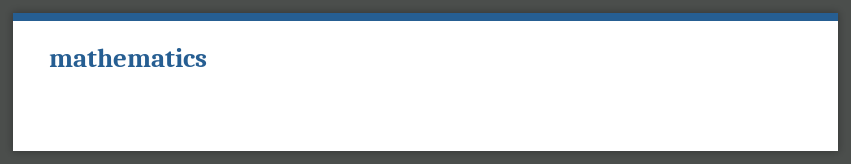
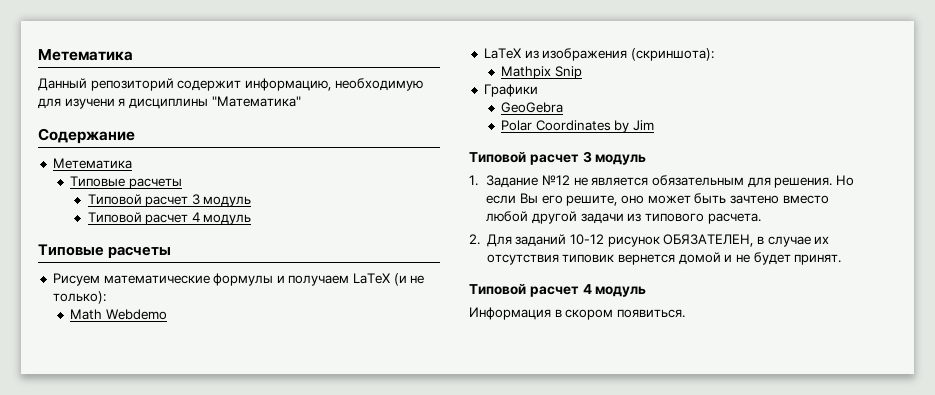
[49,48,207,67] mathematics -> [38,49,133,61] [38,78,423,91] [38,96,301,109] [38,128,135,144] [52,158,132,169] [70,176,182,189] [87,194,252,207] [87,212,252,225] [38,244,172,258] [52,273,425,286] [52,291,106,304] [70,309,167,320] [483,48,714,61] [501,66,582,79] [483,84,538,97] [501,102,564,113] [501,120,655,133] [469,151,647,165] [469,175,854,188] [486,193,829,206] [486,211,761,224] [469,234,830,247] [486,252,842,265] [469,284,647,297] [469,307,685,320] Метематика // Данный репозиторий содержит информацию, необходимую для изучени я дисциплины "Математика" // Содержание // Метематика // Типовые расчеты // Типовой расчет 3 модуль // Типовой расчет 4 модуль // Типовые расчеты // Рисуем математические формулы и получаем LaTeX (и не только): // Math Webdemo // LaTeX из изображения (скриншота): // Mathpix Snip // Графики // GeoGebra // Polar Coordinates by Jim // Типовой расчет 3 модуль // 1. Задание №12 не является обязательным для решения. Но если Вы его решите, оно может быть зачтено вместо любой другой задачи из типового расчета. // 2. Для заданий 10-12 рисунок ОБЯЗАТЕЛЕН, в случае их отсутствия типовик вернется домой и не будет принят. // Типовой расчет 4 модуль // Информация в скором появиться.

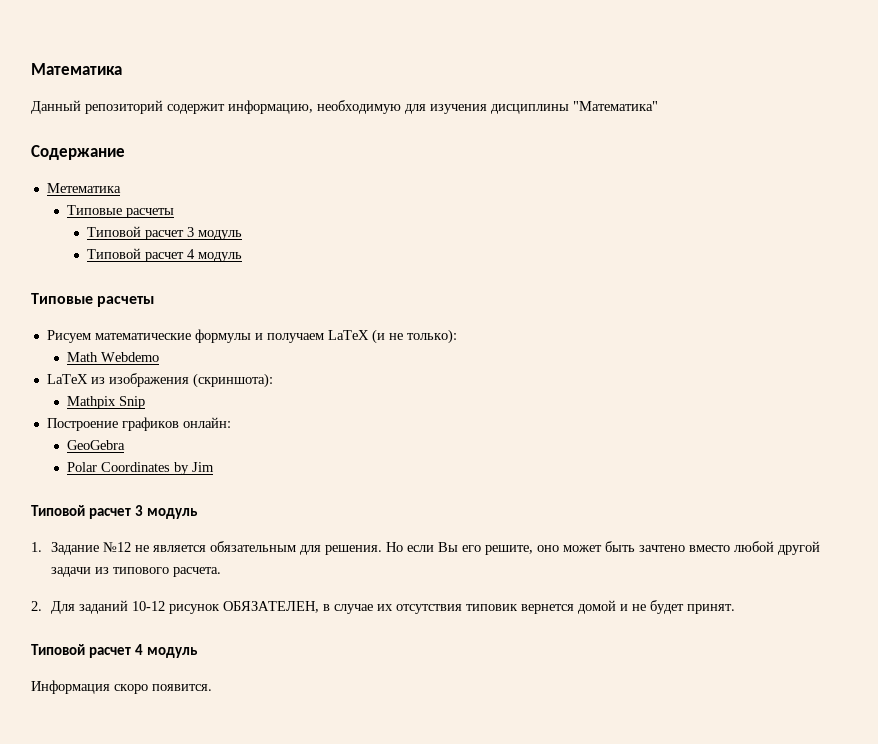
[38,49,133,61] Метематика -> [31,63,122,75] Математика
[64,98,126,109] изучени я -> [430,104,487,114] изучения
[483,84,538,97] Графики -> [46,417,231,431] Построение графиков онлайн:
[554,309,685,320] в скором появиться. -> [114,684,212,694] скоро появится.

